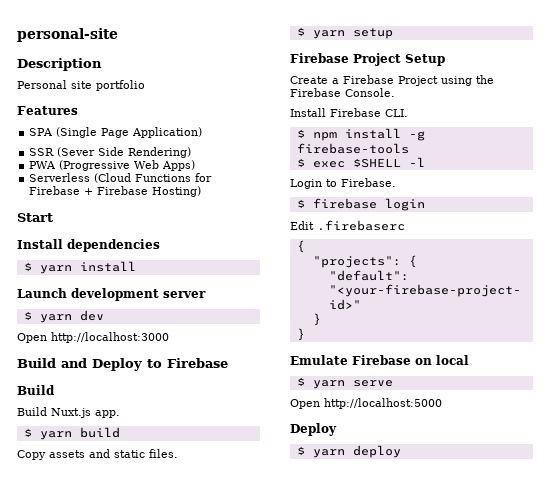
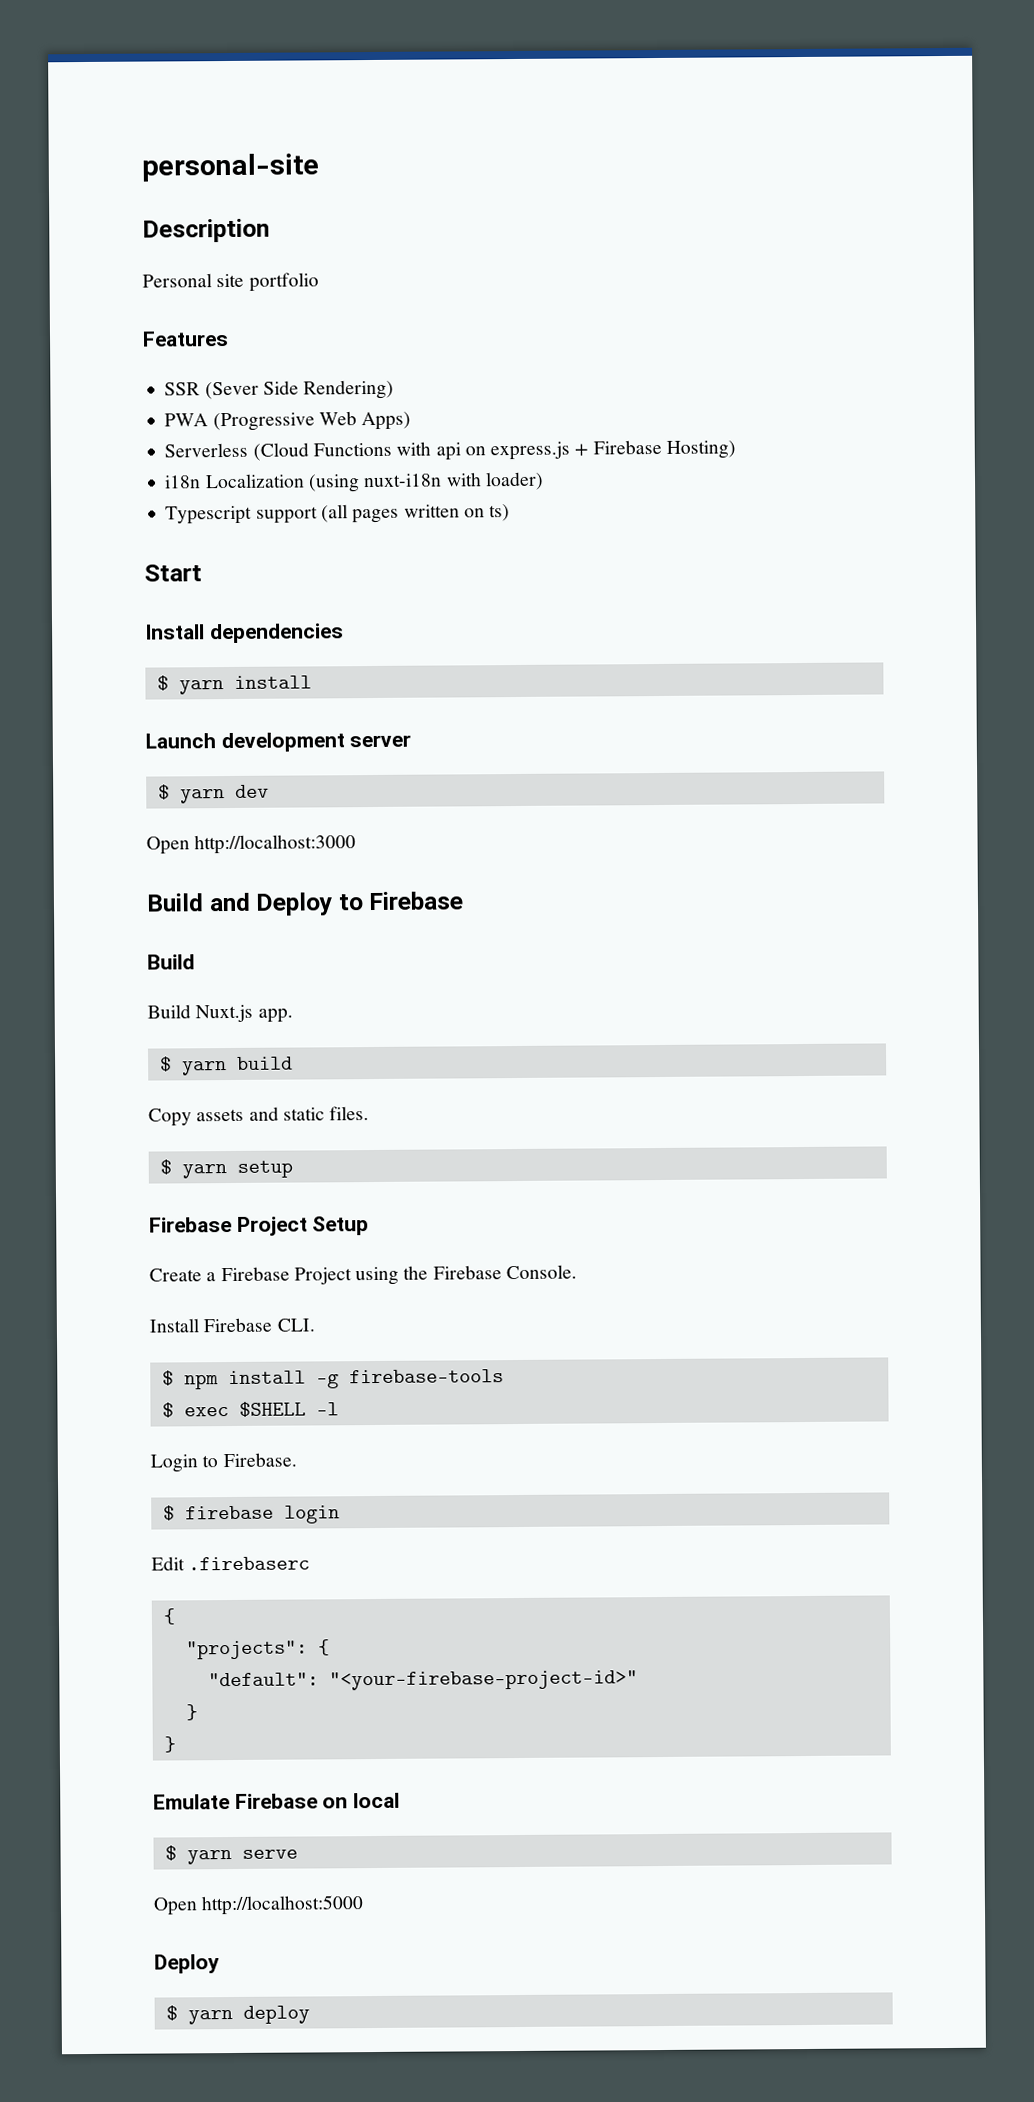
[29,127,203,138] // SPA (Single Page Application) -> (229, 339) none
[195,173,213,182] [29,186,81,195] for Firebase -> [396,441,571,461] with api on express.js
(202, 191) none -> [164,471,544,493] [165,504,511,525] // i18n Localization (using nuxt-i18n with loader) // Typescript support (all pages written on ts)

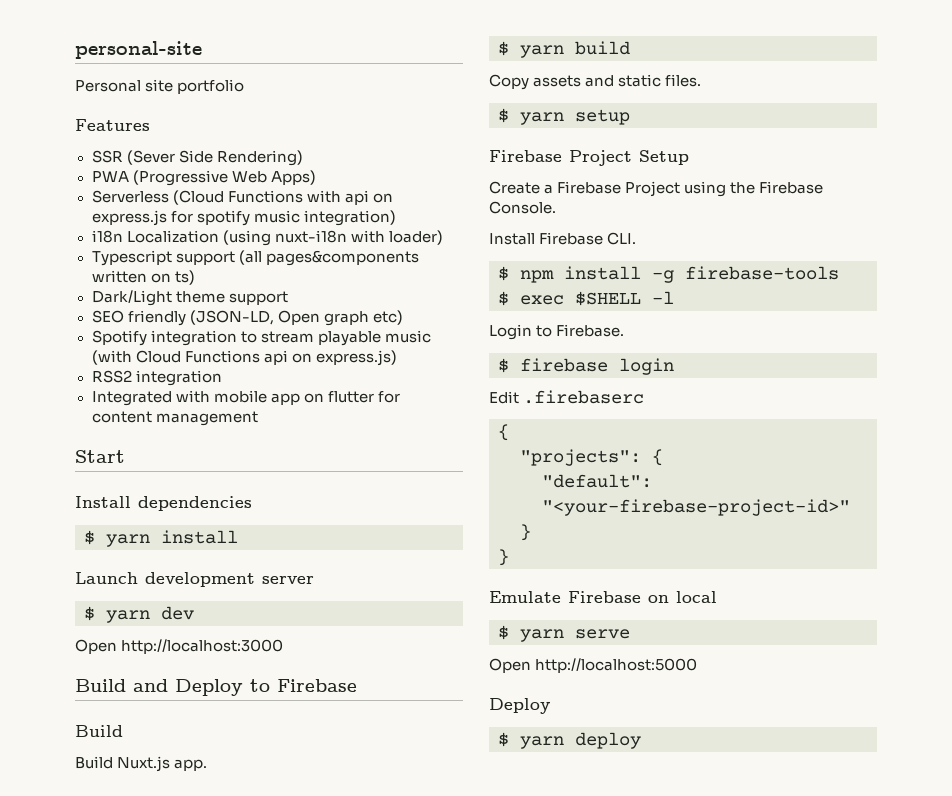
[142,218,270,243] // Description -> (202, 50) none
[574,439,736,459] + Firebase Hosting) -> [170,210,396,226] for spotify music integration)
[352,508,400,524] pages -> [265,250,419,266] pages&components
(511, 513) none -> [91,290,288,306] [91,310,403,326] [91,330,431,346] [91,350,397,366] [91,370,222,386] [91,390,400,406] [91,411,258,426] // Dark/Light theme support // SEO friendly (JSON-LD, Open graph etc) // Spotify integration to stream playable music (with Cloud Functions api on express.js) // RSS2 integration // Integrated with mobile app on flutter for content management

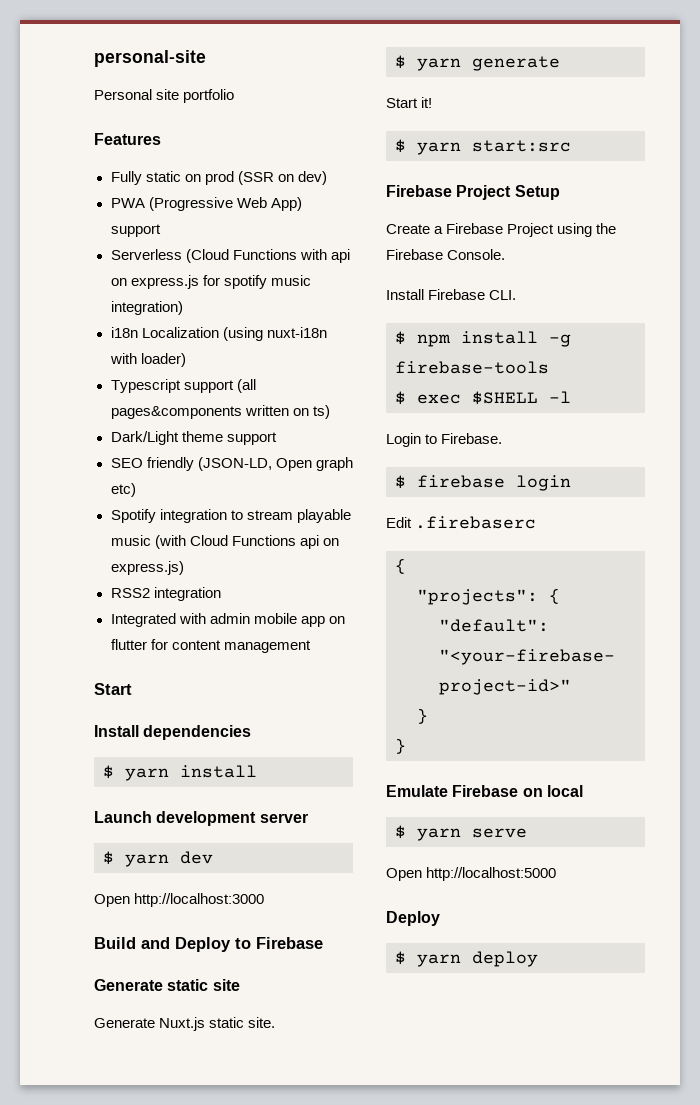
[91,150,303,166] SSR (Sever Side Rendering) -> [110,171,327,185] Fully static on prod (SSR on dev)
[270,170,316,185] Apps) -> [270,197,302,211] [110,224,161,237] App) support
(210, 396) none -> [209,613,250,624] admin
[75,725,123,737] [75,756,208,772] [498,41,630,58] [489,74,702,90] [498,108,630,125] Build // Build Nuxt.js app. // $ yarn build // Copy assets and static files. // $ yarn setup -> [94,979,240,991] [94,1017,276,1031] [395,55,560,71] [386,97,433,108] [395,139,571,155] Generate static site // Generate Nuxt.js static site. // $ yarn generate // Start it! // $ yarn start:src

